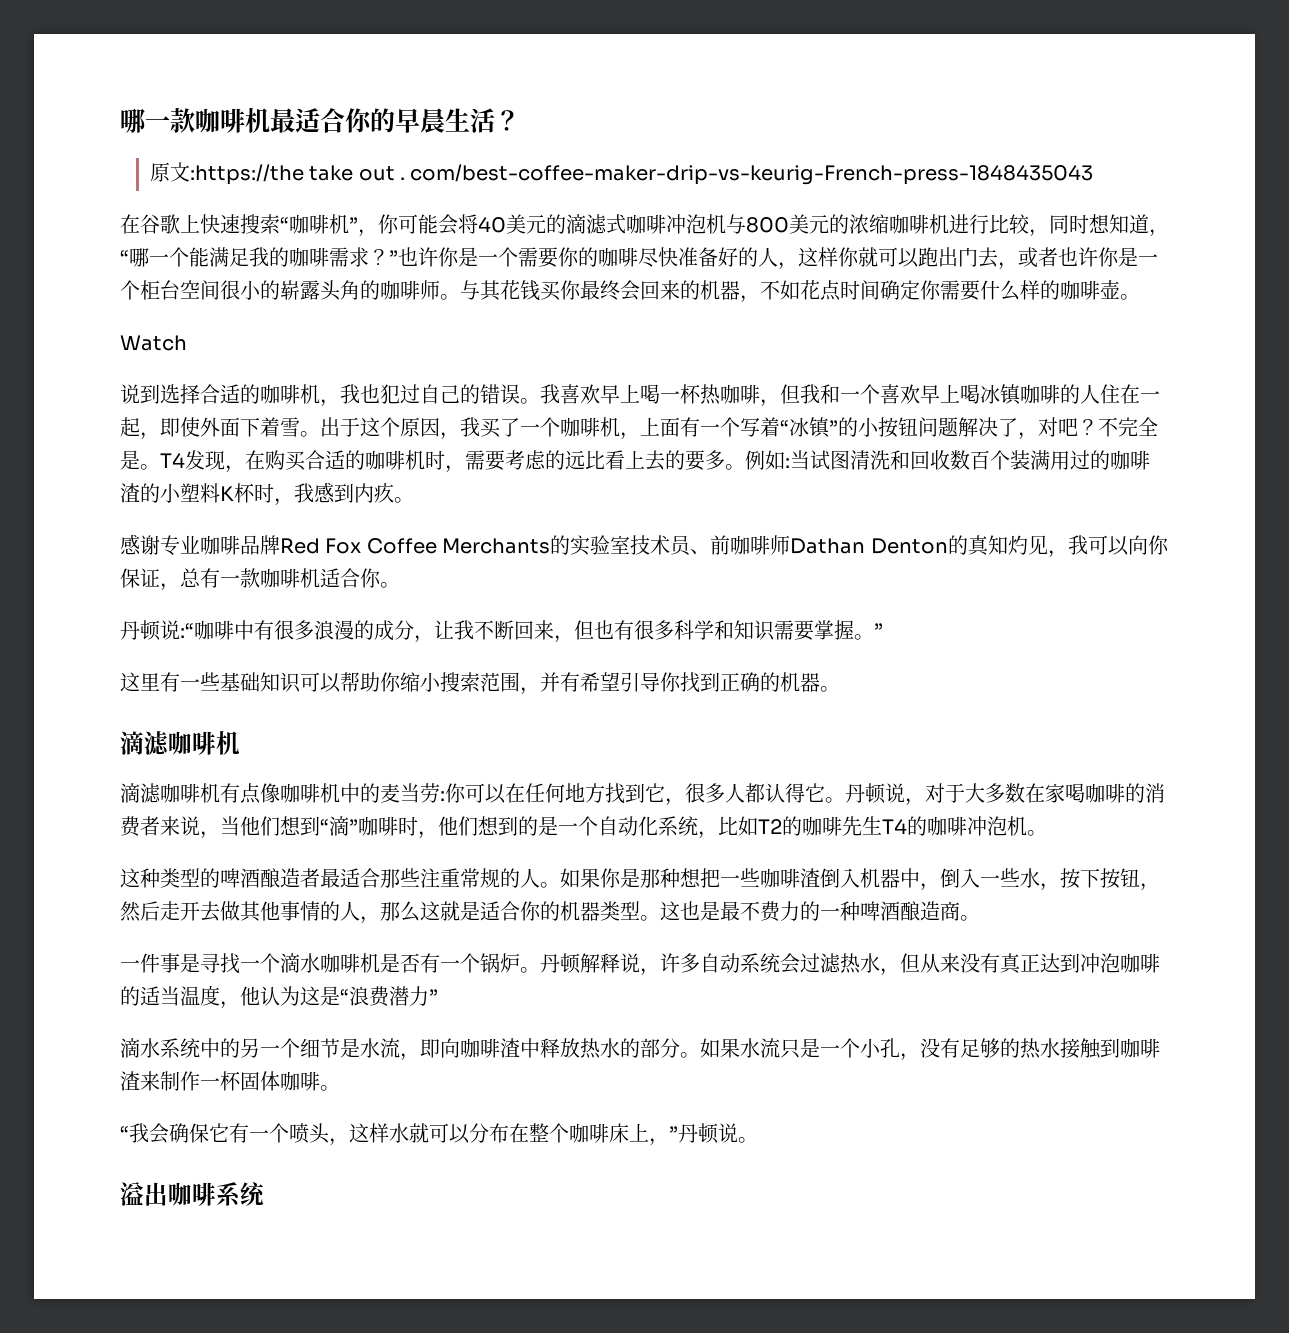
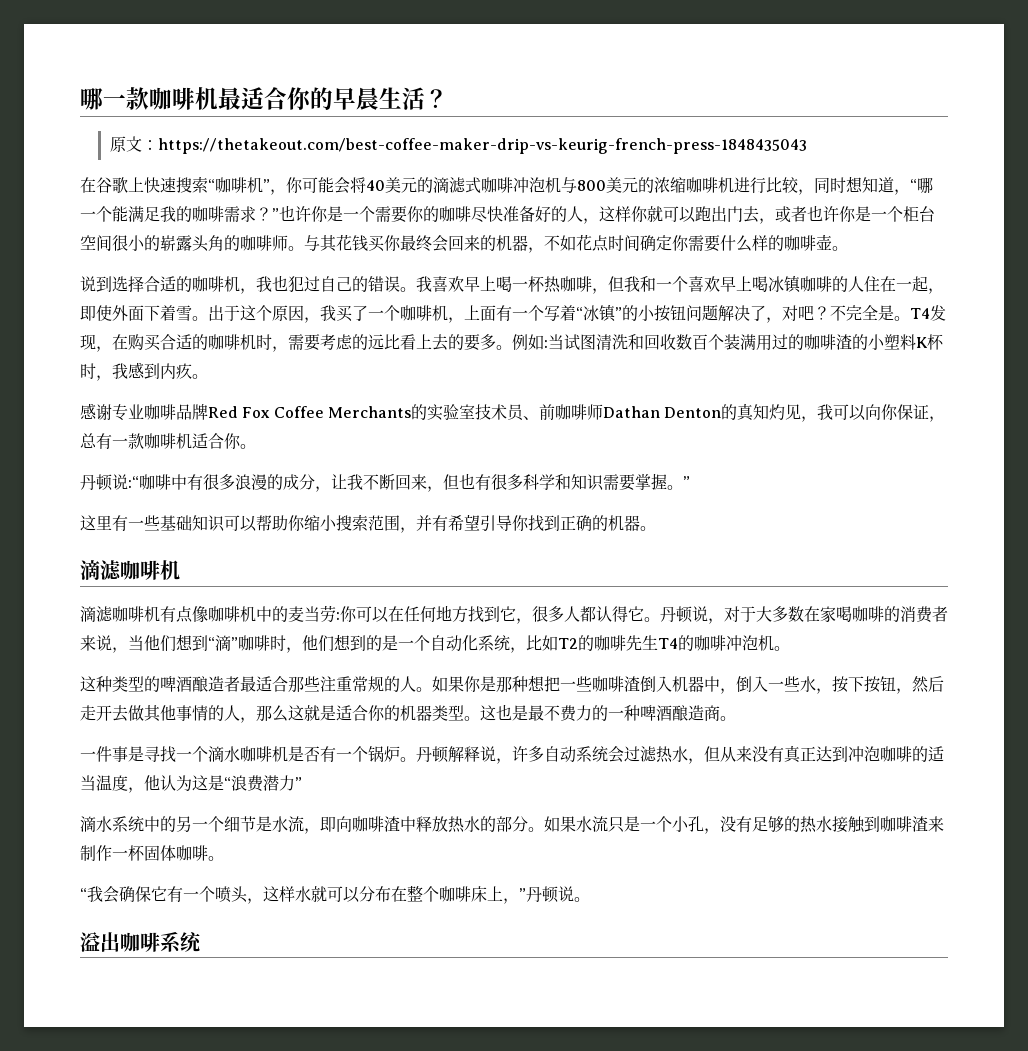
[189,164,1094,185] :https://the take out . com/best-coffee-maker-drip-vs-keurig-French-press-1848435043 -> [141,138,807,154] ：https://thetakeout.com/best-coffee-maker-drip-vs-keurig-french-press-1848435043
[120,335,187,351] // Watch -> (848, 248) none

